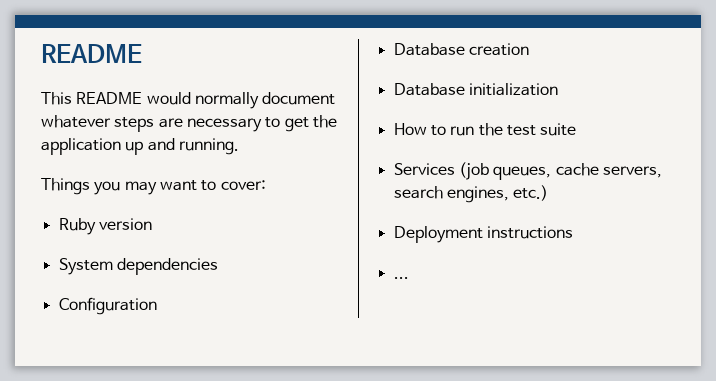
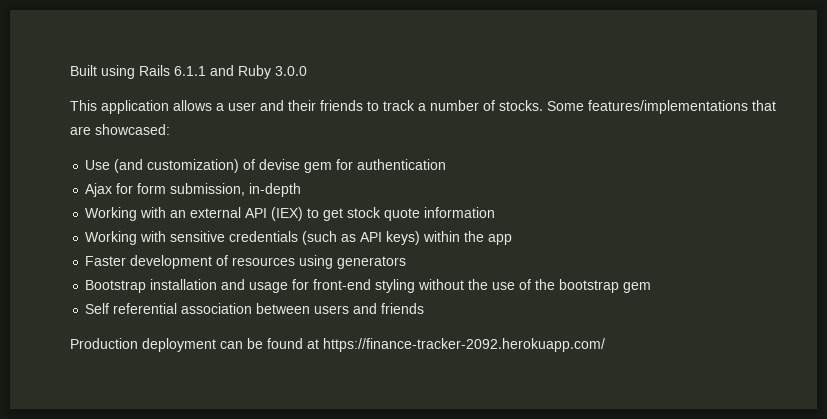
[41,44,142,63] [41,92,336,109] [41,115,337,132] [41,138,239,155] [41,178,266,195] [58,218,152,235] [58,258,218,275] [58,297,157,315] [393,43,529,56] [393,83,558,96] [393,123,577,136] [393,162,662,180] [393,185,549,203] [393,226,573,243] [393,277,409,279] README // This README would normally document whatever steps are necessary to get the application up and running. // Things you may want to cover: // Ruby version // System dependencies // Configuration // Database creation // Database initialization // How to run the test suite // Services (job queues, cache servers, search engines, etc.) // Deployment instructions // ... -> [70,65,307,79] [70,100,776,114] [70,124,170,135] [85,159,447,173] [85,183,302,197] [85,207,496,221] [85,231,513,245] [85,255,407,269] [85,279,652,293] [85,303,425,314] [70,338,605,352] Built using Rails 6.1.1 and Ruby 3.0.0 // This application allows a user and their friends to track a number of stocks. Some features/implementations that are showcased: // Use (and customization) of devise gem for authentication // Ajax for form submission, in-depth // Working with an external API (IEX) to get stock quote information // Working with sensitive credentials (such as API keys) within the app // Faster development of resources using generators // Bootstrap installation and usage for front-end styling without the use of the bootstrap gem // Self referential association between users and friends // Production deployment can be found at https://finance-tracker-2092.herokuapp.com/

